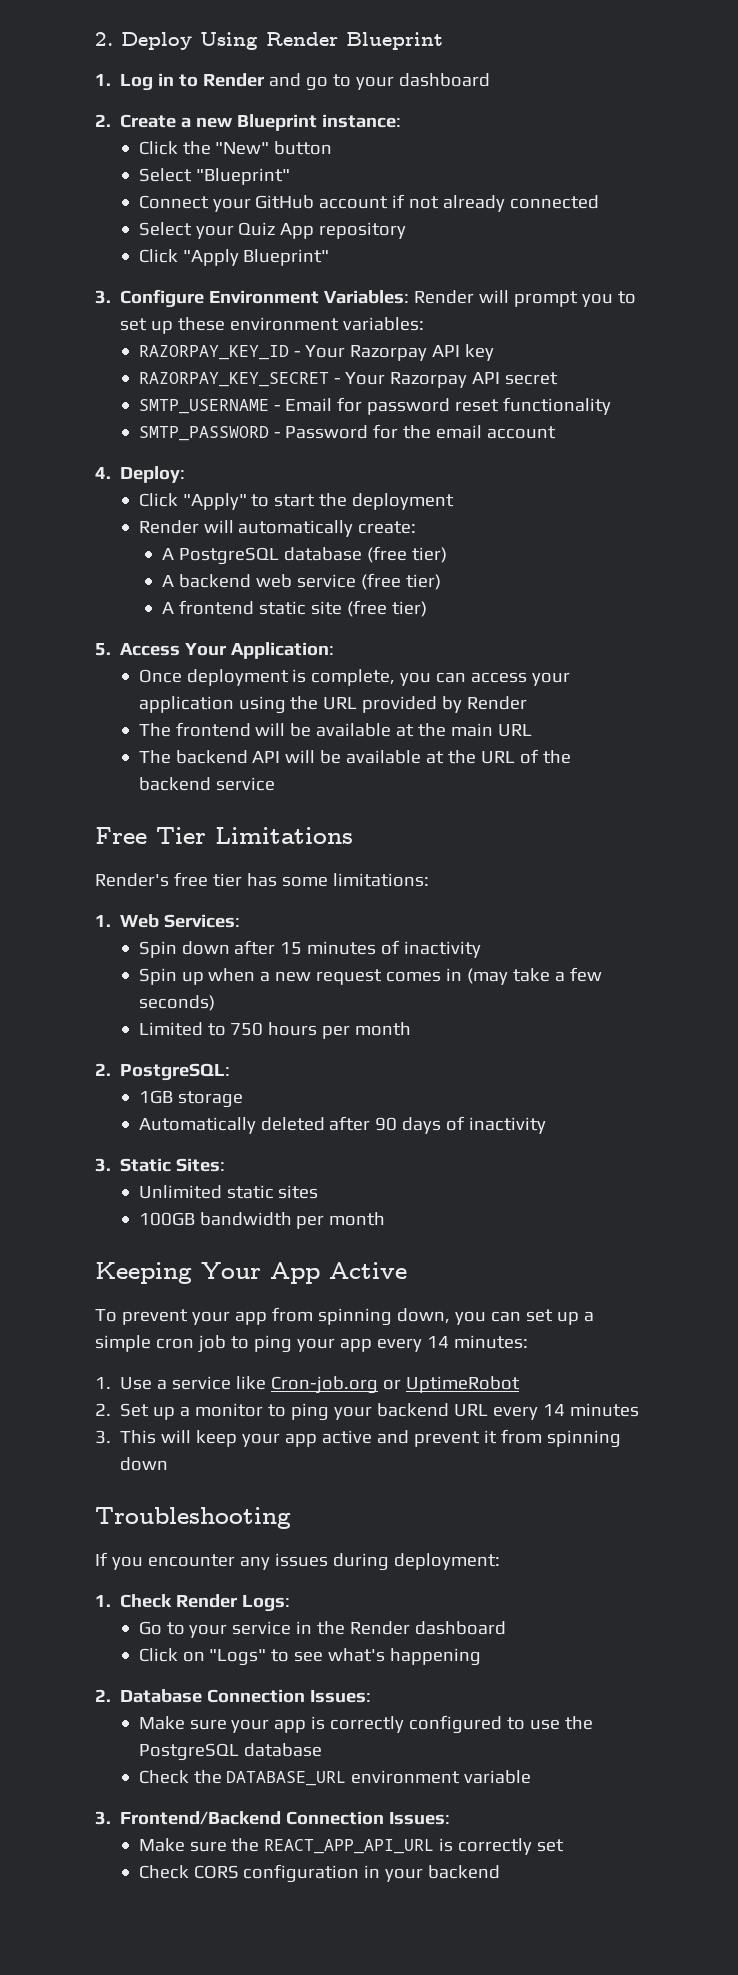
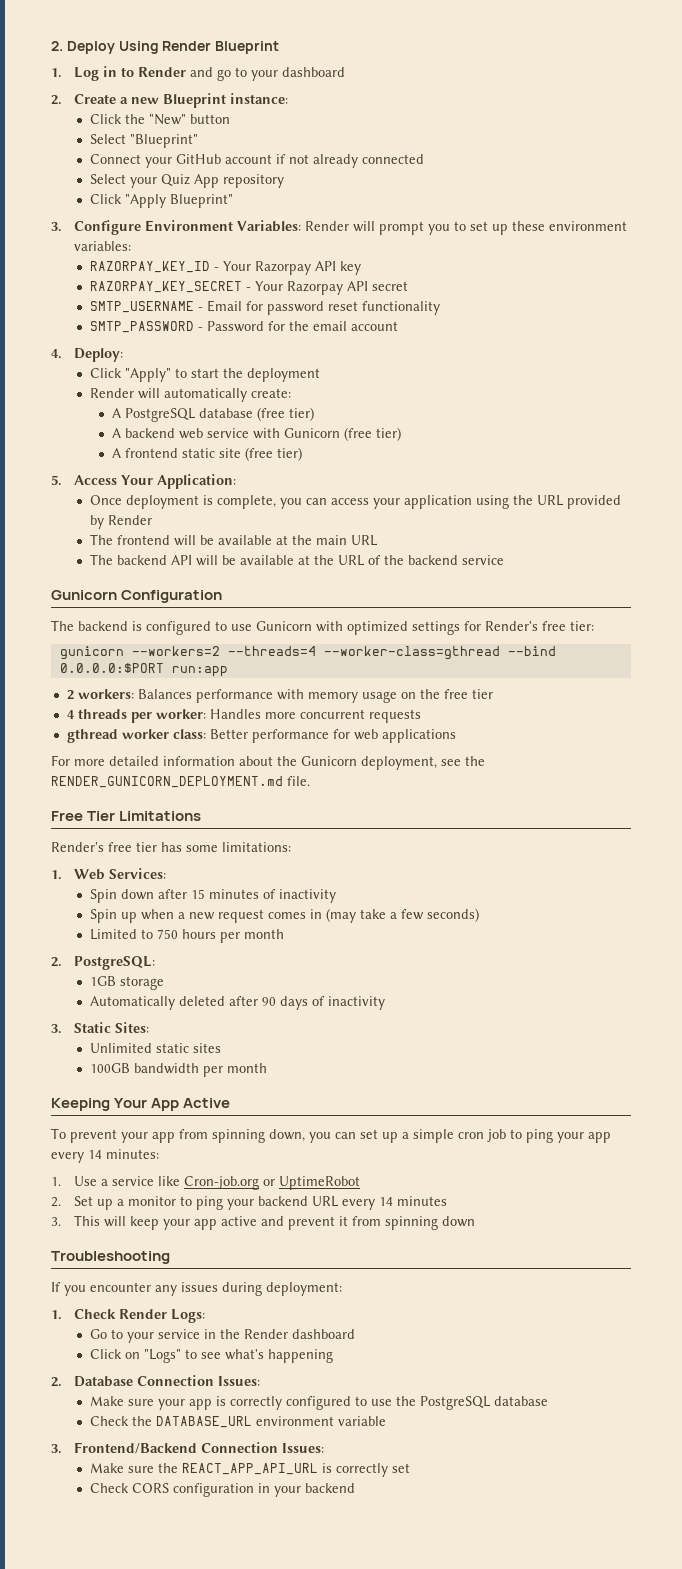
(356, 581) none -> [253,428,341,439] with Gunicorn
(275, 784) none -> [51,590,223,603] [51,620,594,635] [59,646,556,660] [59,663,228,677] [66,689,493,703] [66,709,421,723] [66,729,456,743] [51,755,485,770] [51,776,310,788] // Gunicorn Configuration // The backend is configured to use Gunicorn with optimized settings for Render's free tier: // gunicorn --workers=2 --threads=4 --worker-class=gthread --bind 0.0.0.0:$PORT run:app // 2 workers: Balances performance with memory usage on the free tier // 4 threads per worker: Handles more concurrent requests // gthread worker class: Better performance for web applications // For more detailed information about the Gunicorn deployment, see the RENDER_GUNICORN_DEPLOYMENT.md file.

